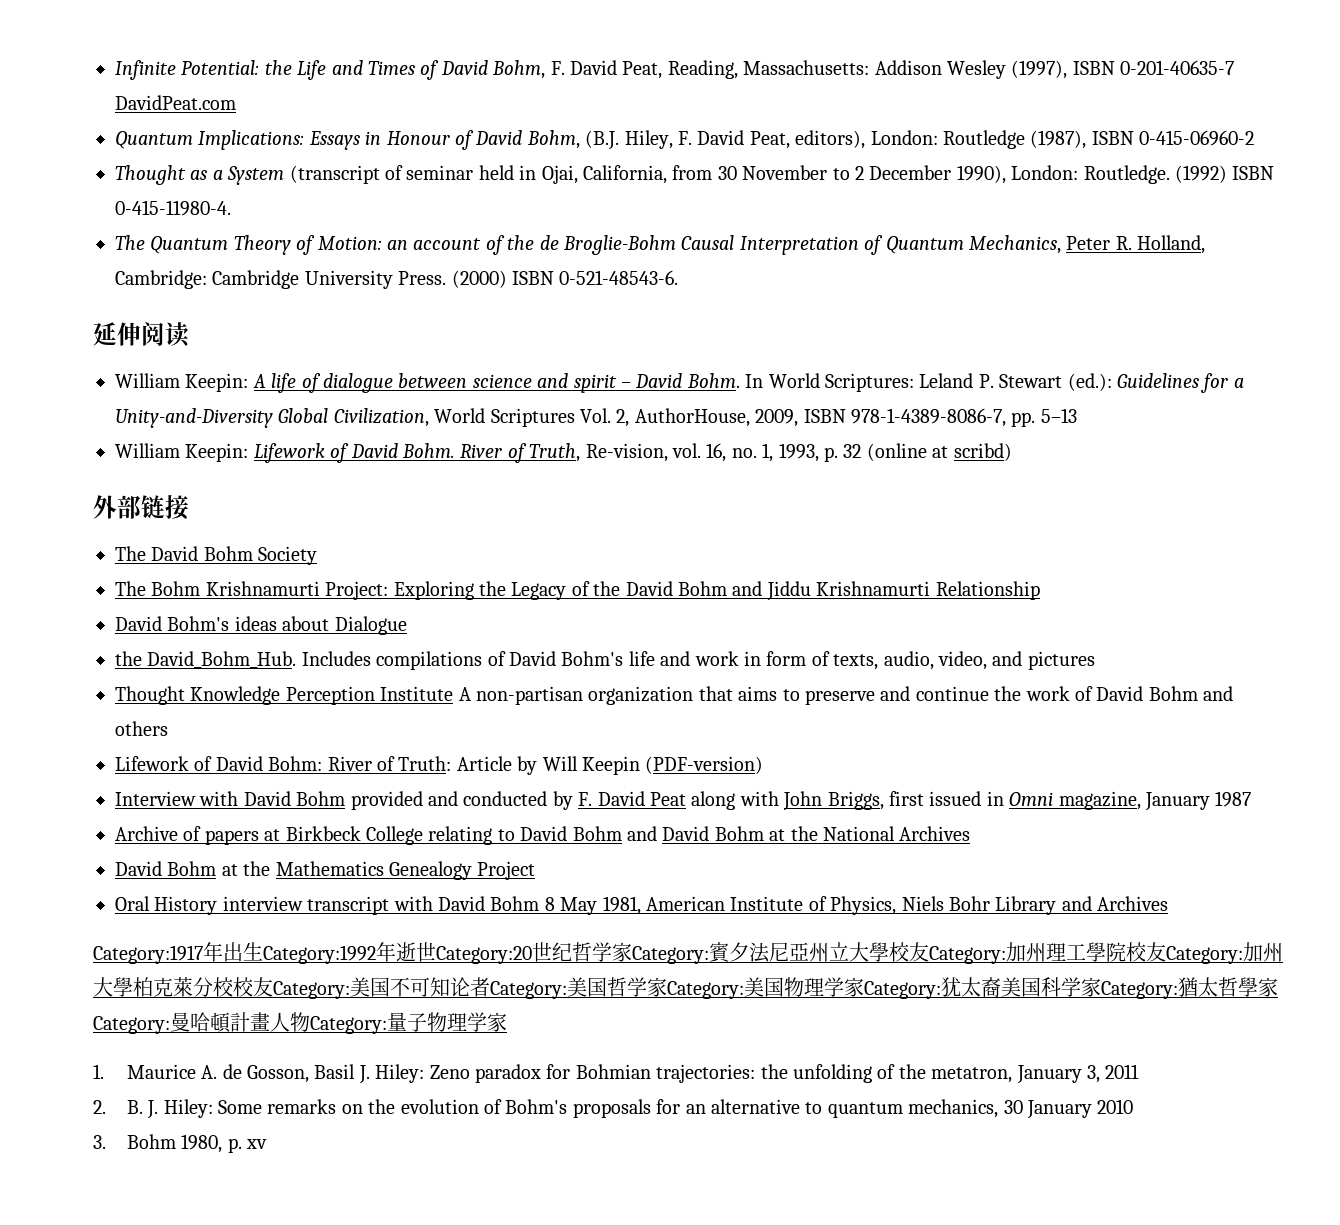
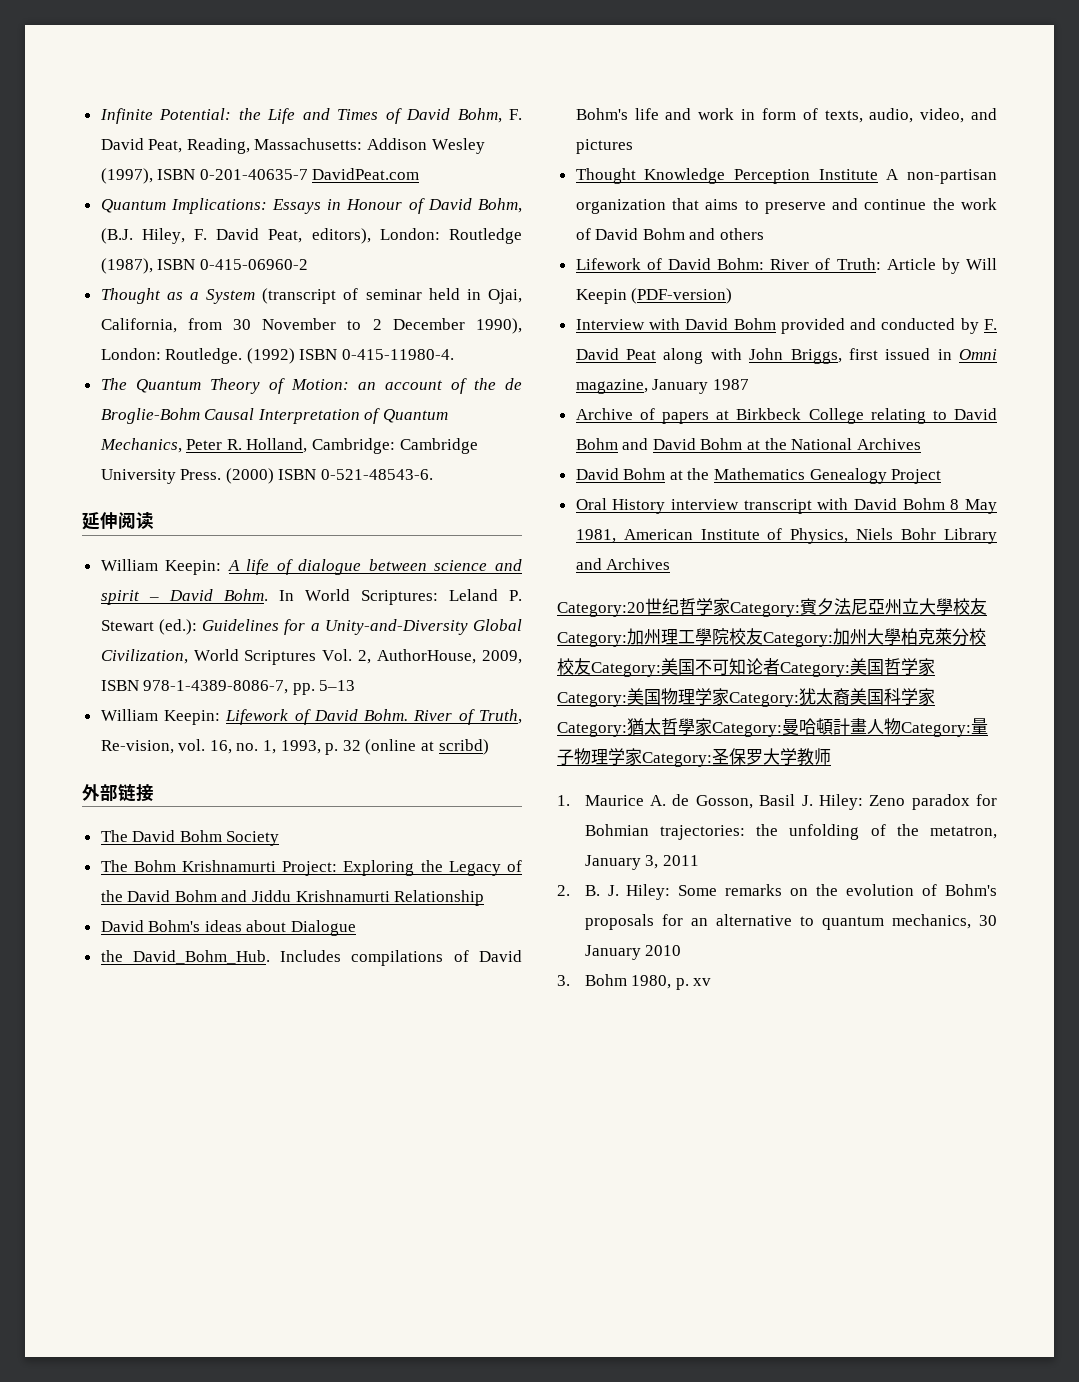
[93,942,436,964] Category:1917年出生Category:1992年逝世 -> (671, 564) none
(507, 1022) none -> [642,748,831,767] Category:圣保罗大学教师

